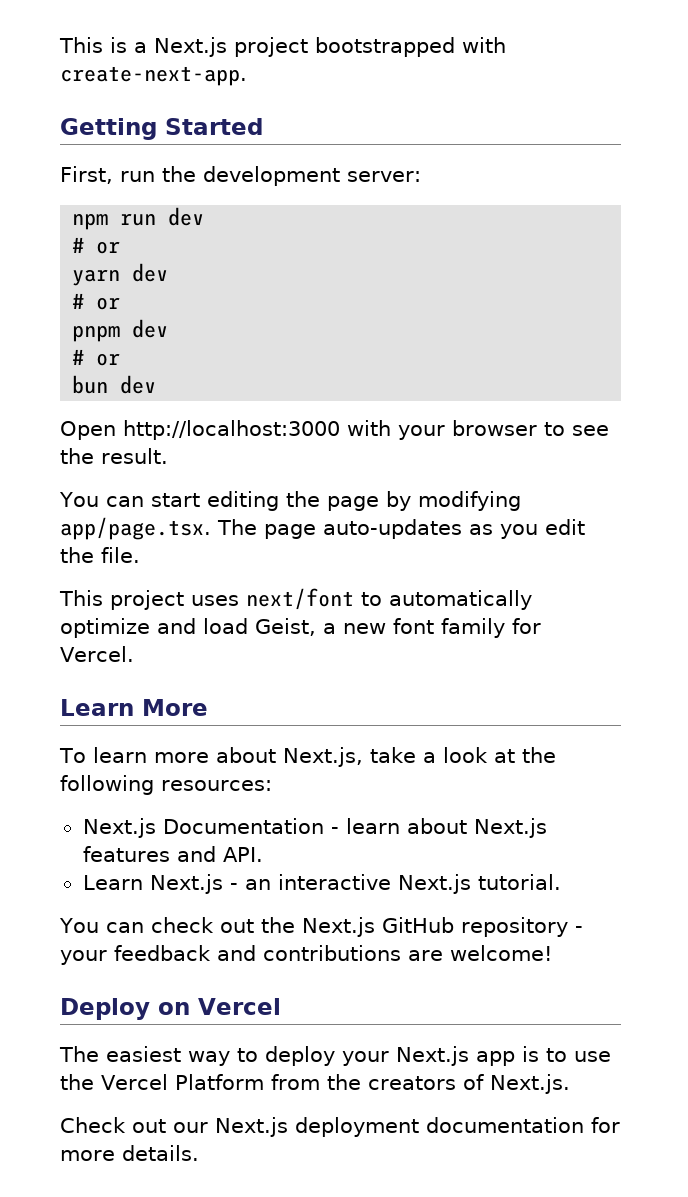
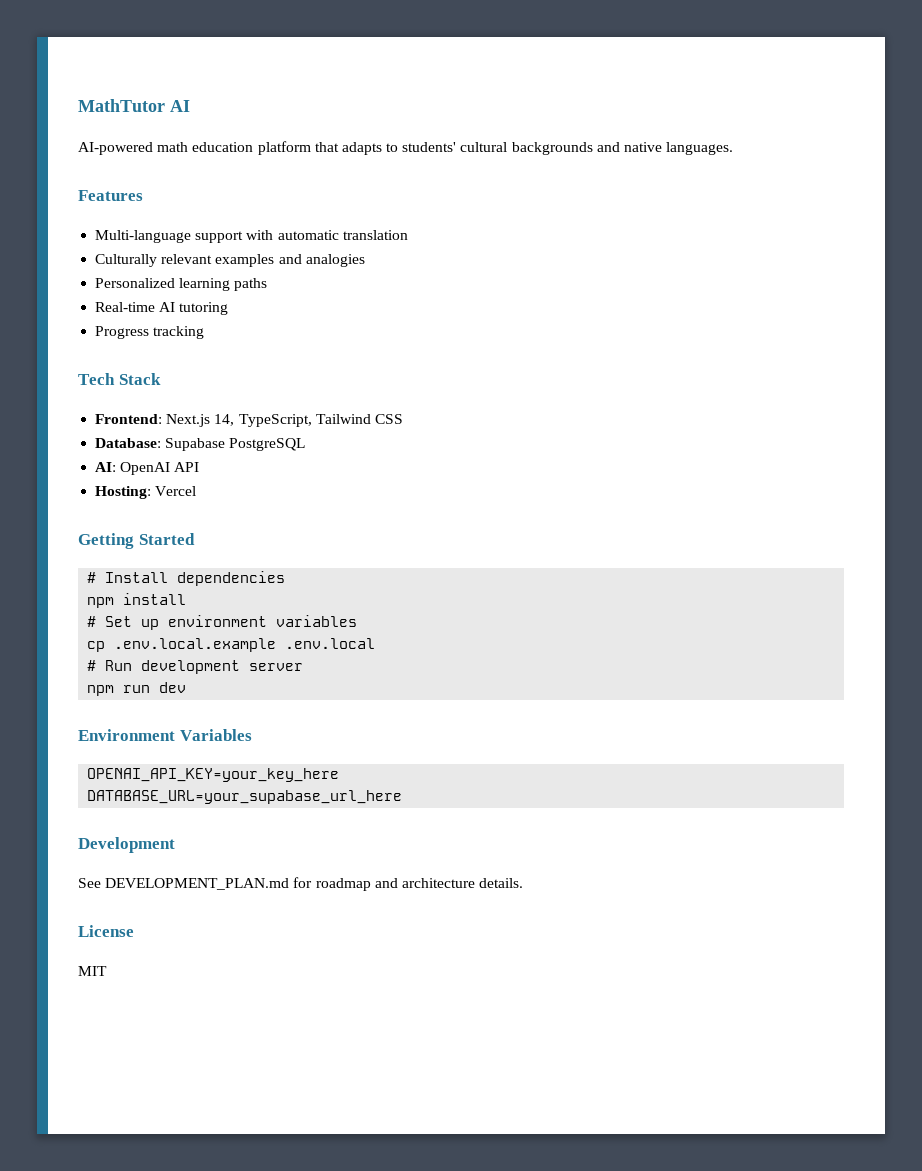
[59,37,506,57] [60,66,247,86] [60,118,263,140] [60,166,421,186] [72,207,205,230] [72,237,121,254] [72,263,169,286] [72,293,121,310] [72,319,169,342] [72,349,121,366] [72,375,157,394] [60,420,609,440] [60,448,168,464] [59,491,521,511] [60,517,585,540] [60,547,140,563] [59,588,532,610] [60,618,541,638] [60,646,134,662] [60,699,208,716] [59,747,556,767] [60,775,272,795] [82,818,547,838] [82,846,263,862] [82,874,561,894] [59,917,583,937] [60,945,552,965] [60,998,281,1020] [59,1046,611,1066] [60,1074,570,1094] [60,1117,620,1137] [60,1145,199,1161] This is a Next.js project bootstrapped with create-next-app. // Getting Started // First, run the development server: // npm run dev // # or // yarn dev // # or // pnpm dev // # or // bun dev // Open http://localhost:3000 with your browser to see the result. // You can start editing the page by modifying app/page.tsx. The page auto-updates as you edit the file. // This project uses next/font to automatically optimize and load Geist, a new font family for Vercel. // Learn More // To learn more about Next.js, take a look at the following resources: // Next.js Documentation - learn about Next.js features and API. // Learn Next.js - an interactive Next.js tutorial. // You can check out the Next.js GitHub repository - your feedback and contributions are welcome! // Deploy on Vercel // The easiest way to deploy your Next.js app is to use the Vercel Platform from the creators of Next.js. // Check out our Next.js deployment documentation for more details. -> [78,99,190,112] [78,141,734,155] [78,190,143,201] [95,230,408,243] [95,254,365,267] [95,278,268,291] [95,302,229,315] [95,326,205,339] [78,373,161,385] [95,414,403,427] [95,438,306,451] [95,462,200,475] [95,486,197,499] [78,533,195,549] [87,571,286,586] [87,593,187,608] [87,615,358,630] [87,638,376,652] [87,660,304,674] [87,682,187,696] [78,729,252,741] [87,768,340,782] [87,790,403,804] [78,837,175,853] [78,877,524,891] [78,925,134,937] [78,966,107,976] MathTutor AI // AI-powered math education platform that adapts to students' cultural backgrounds and native languages. // Features // Multi-language support with automatic translation // Culturally relevant examples and analogies // Personalized learning paths // Real-time AI tutoring // Progress tracking // Tech Stack // Frontend: Next.js 14, TypeScript, Tailwind CSS // Database: Supabase PostgreSQL // AI: OpenAI API // Hosting: Vercel // Getting Started // # Install dependencies // npm install // # Set up environment variables // cp .env.local.example .env.local // # Run development server // npm run dev // Environment Variables // OPENAI_API_KEY=your_key_here // DATABASE_URL=your_supabase_url_here // Development // See DEVELOPMENT_PLAN.md for roadmap and architecture details. // License // MIT

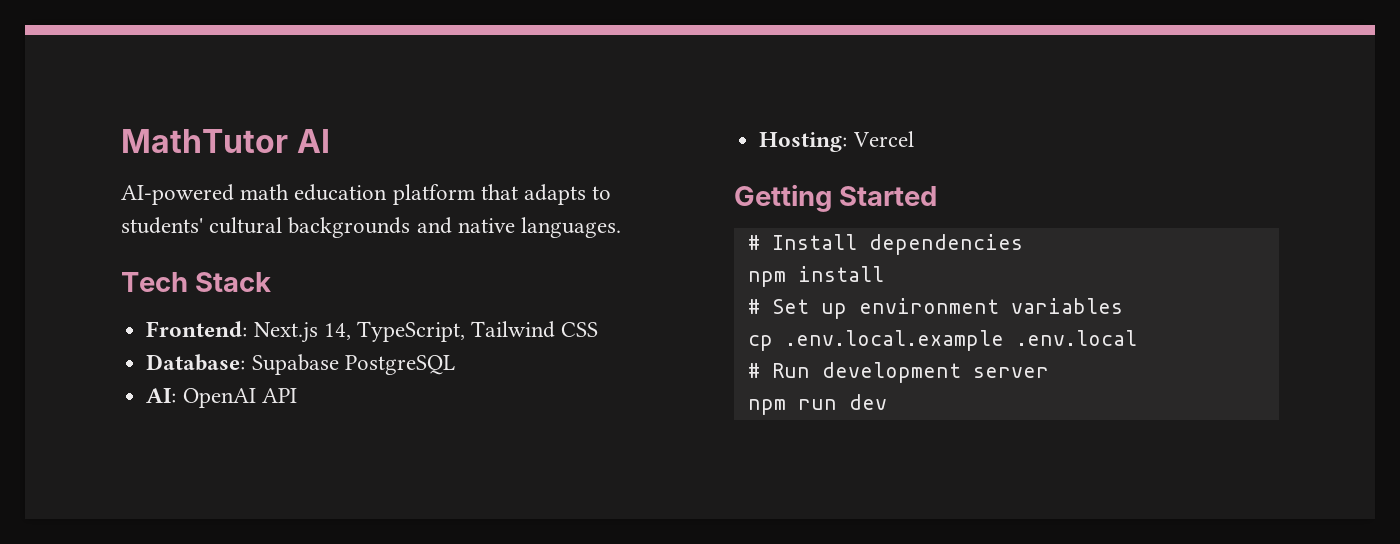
[78,190,143,201] [95,230,408,243] [95,254,365,267] [95,278,268,291] [95,302,229,315] [95,326,205,339] // Features // Multi-language support with automatic translation // Culturally relevant examples and analogies // Personalized learning paths // Real-time AI tutoring // Progress tracking -> (622, 227) none
[78,729,252,741] [87,768,340,782] [87,790,403,804] [78,837,175,853] [78,877,524,891] [78,925,134,937] [78,966,107,976] // Environment Variables // OPENAI_API_KEY=your_key_here // DATABASE_URL=your_supabase_url_here // Development // See DEVELOPMENT_PLAN.md for roadmap and architecture details. // License // MIT -> (887, 402) none

